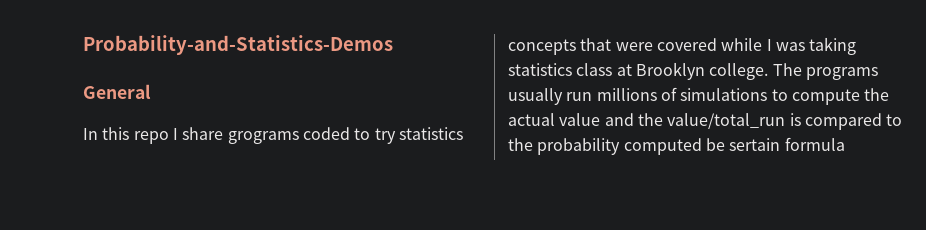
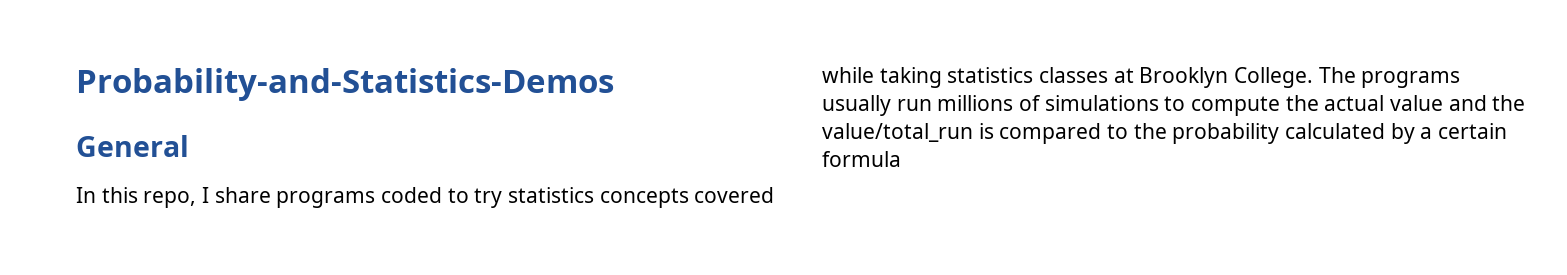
[133,131,169,144] repo -> [143,191,197,208] repo,
[227,131,299,144] grograms -> [276,191,376,208] programs
[580,38,805,51] that were covered while I was -> [694,187,775,203] [822,67,874,83] covered while
[576,63,613,76] class -> [1039,67,1109,83] classes
[709,63,769,80] college. -> [1234,67,1314,88] College.
[623,138,781,155] computed be sertain -> [1285,123,1508,144] calculated by a certain

